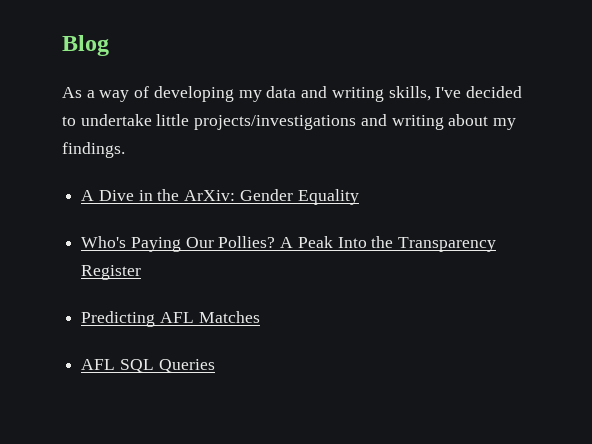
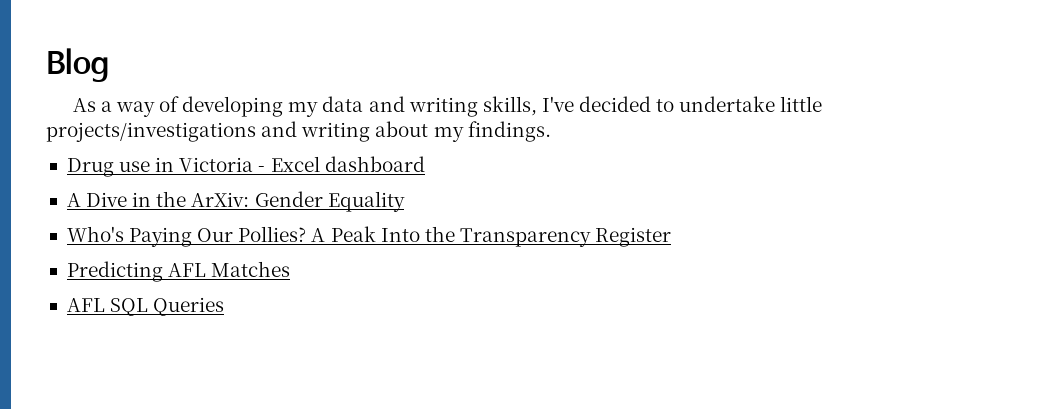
(125, 150) none -> [66,156,425,177] // Drug use in Victoria - Excel dashboard

